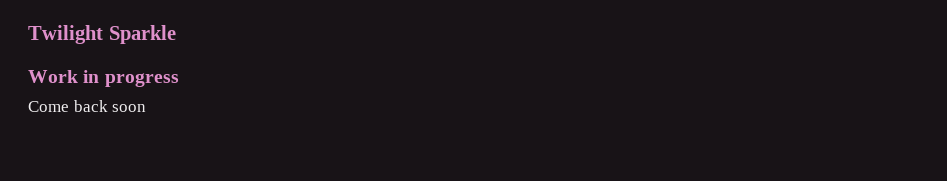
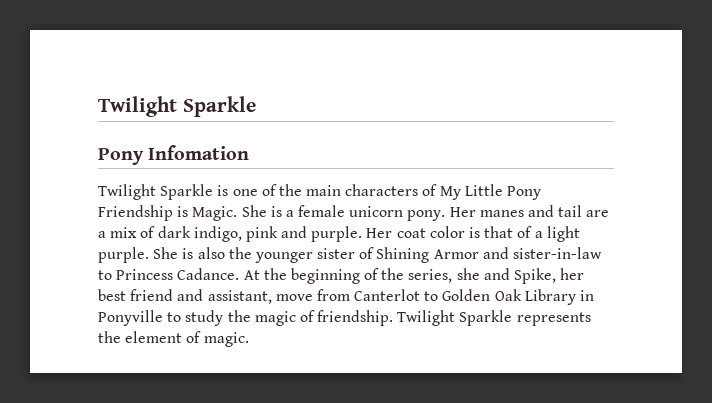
[28,70,179,87] [28,100,147,112] Work in progress // Come back soon -> [98,145,250,165] [98,184,542,200] [98,205,610,221] [98,226,580,242] [98,247,603,263] [98,268,585,284] [98,289,595,305] [98,310,591,326] [98,331,249,347] Pony Infomation // Twilight Sparkle is one of the main characters of My Little Pony Friendship is Magic. She is a female unicorn pony. Her manes and tail are a mix of dark indigo, pink and purple. Her coat color is that of a light purple. She is also the younger sister of Shining Armor and sister-in-law to Princess Cadance. At the beginning of the series, she and Spike, her best friend and assistant, move from Canterlot to Golden Oak Library in Ponyville to study the magic of friendship. Twilight Sparkle represents the element of magic.

